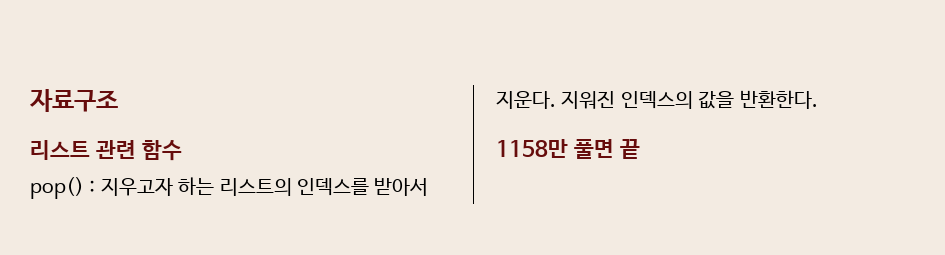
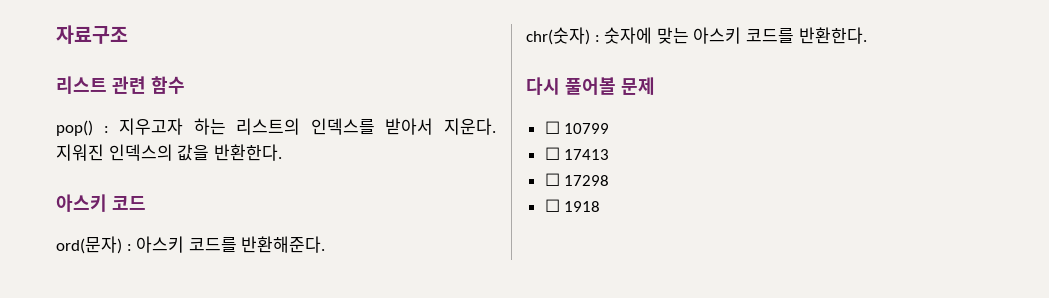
[496,139,640,159] 1158만 풀면 끝 -> [56,194,146,212] [56,236,326,254] [526,27,867,45] [526,77,655,95] [544,121,610,134] [544,147,610,160] [544,173,610,186] [544,199,601,212] 아스키 코드 // ord(문자) : 아스키 코드를 반환해준다. // chr(숫자) : 숫자에 맞는 아스키 코드를 반환한다. // 다시 풀어볼 문제 // ☐ 10799 // ☐ 17413 // ☐ 17298 // ☐ 1918

